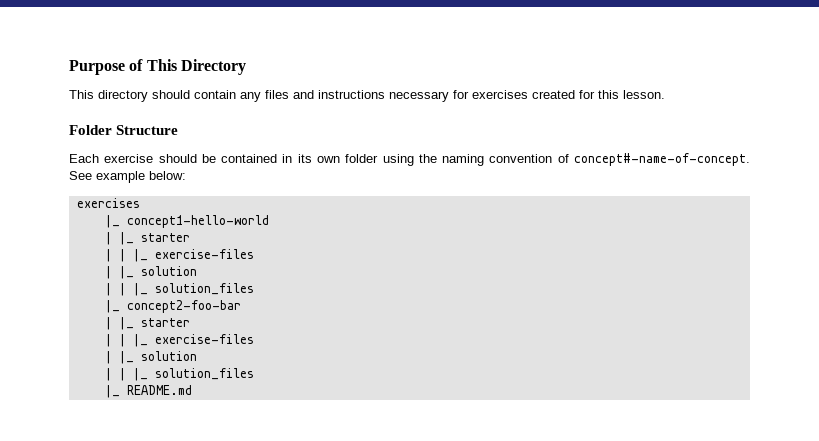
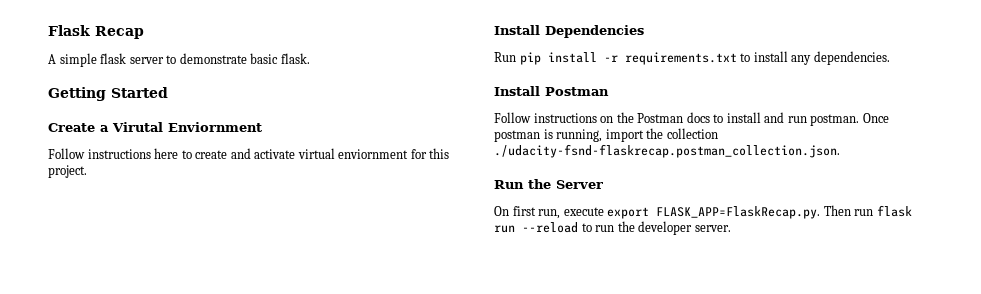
[69,59,246,75] [69,90,665,102] [69,125,179,135] [69,153,750,166] [69,171,186,183] [76,198,140,208] [104,215,269,228] [104,232,190,245] [104,249,254,262] [104,266,197,279] [104,283,254,296] [104,300,241,313] [104,317,190,330] [104,334,254,347] [104,351,197,364] [104,368,254,381] [104,385,192,398] Purpose of This Directory // This directory should contain any files and instructions necessary for exercises created for this lesson. // Folder Structure // Each exercise should be contained in its own folder using the naming convention of concept#-name-of-concept. See example below: // exercises // |_ concept1-hello-world // | |_ starter // | | |_ exercise-files // | |_ solution // | | |_ solution_files // |_ concept2-foo-bar // | |_ starter // | | |_ exercise-files // | |_ solution // | | |_ solution_files // |_ README.md -> [48,25,144,39] [48,53,310,67] [48,87,168,101] [48,122,262,132] [48,148,450,159] [48,165,87,178] [494,25,644,38] [494,51,890,65] [494,86,609,96] [494,112,889,126] [494,128,718,142] [494,144,840,158] [494,179,603,189] [494,205,912,219] [494,221,731,235] Flask Recap // A simple flask server to demonstrate basic flask. // Getting Started // Create a Virutal Enviornment // Follow instructions here to create and activate virtual enviornment for this project. // Install Dependencies // Run pip install -r requirements.txt to install any dependencies. // Install Postman // Follow instructions on the Postman docs to install and run postman. Once postman is running, import the collection ./udacity-fsnd-flaskrecap.postman_collection.json. // Run the Server // On first run, execute export FLASK_APP=FlaskRecap.py. Then run flask run --reload to run the developer server.

